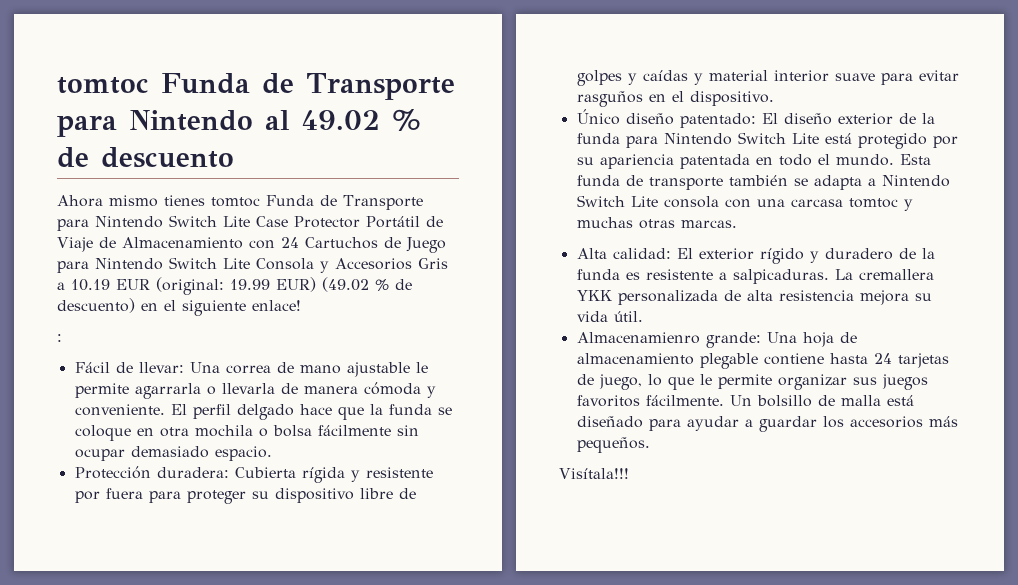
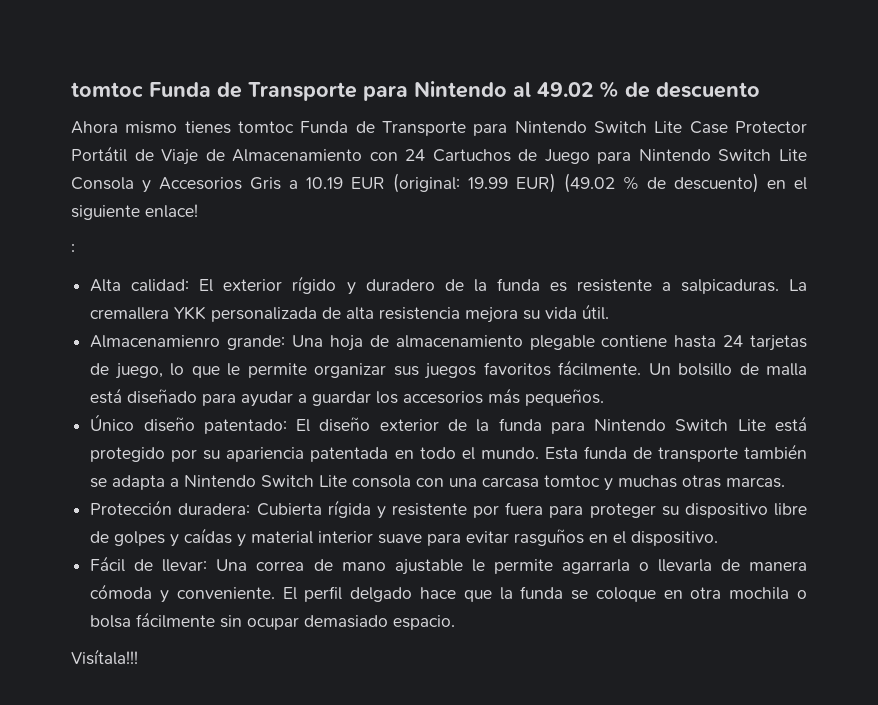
[74,362,428,377] [74,382,436,399] [74,404,452,420] [74,425,419,441] [74,446,272,461] [74,466,433,483] [74,488,416,504] [576,70,959,86] [576,91,774,107] [576,109,935,128] [576,132,958,149] [576,154,931,169] [576,175,950,190] [576,195,913,211] [576,217,737,229] // Fácil de llevar: Una correa de mano ajustable le permite agarrarla o llevarla de manera cómoda y conveniente. El perfil delgado hace que la funda se coloque en otra mochila o bolsa fácilmente sin ocupar demasiado espacio. // Protección duradera: Cubierta rígida y resistente por fuera para proteger su dispositivo libre de golpes y caídas y material interior suave para evitar rasguños en el dispositivo. // Único diseño patentado: El diseño exterior de la funda para Nintendo Switch Lite está protegido por su apariencia patentada en todo el mundo. Esta funda de transporte también se adapta a Nintendo Switch Lite consola con una carcasa tomtoc y muchas otras marcas. -> (75, 249) none
(650, 445) none -> [90,414,808,434] [90,444,807,462] [90,475,786,491] [90,500,807,519] [90,528,719,547] [90,556,808,575] [90,584,807,603] [90,612,456,630] // Único diseño patentado: El diseño exterior de la funda para Nintendo Switch Lite está protegido por su apariencia patentada en todo el mundo. Esta funda de transporte también se adapta a Nintendo Switch Lite consola con una carcasa tomtoc y muchas otras marcas. // Protección duradera: Cubierta rígida y resistente por fuera para proteger su dispositivo libre de golpes y caídas y material interior suave para evitar rasguños en el dispositivo. // Fácil de llevar: Una correa de mano ajustable le permite agarrarla o llevarla de manera cómoda y conveniente. El perfil delgado hace que la funda se coloque en otra mochila o bolsa fácilmente sin ocupar demasiado espacio.

